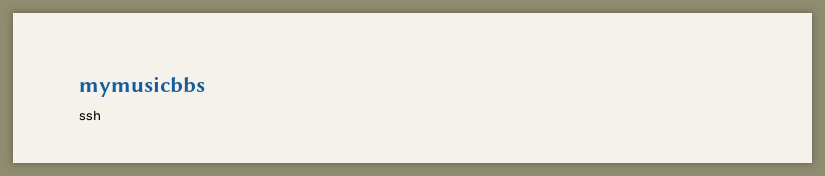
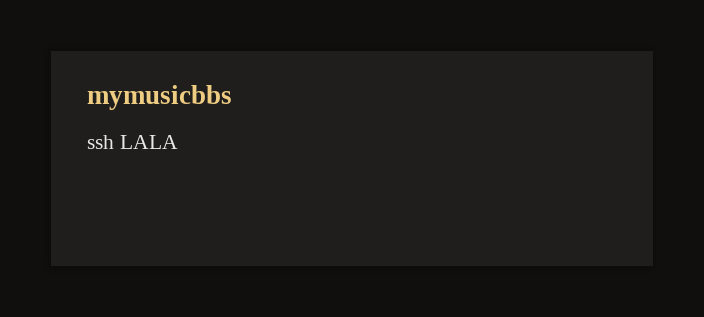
(101, 115) none -> [119,135,178,149] LALA

